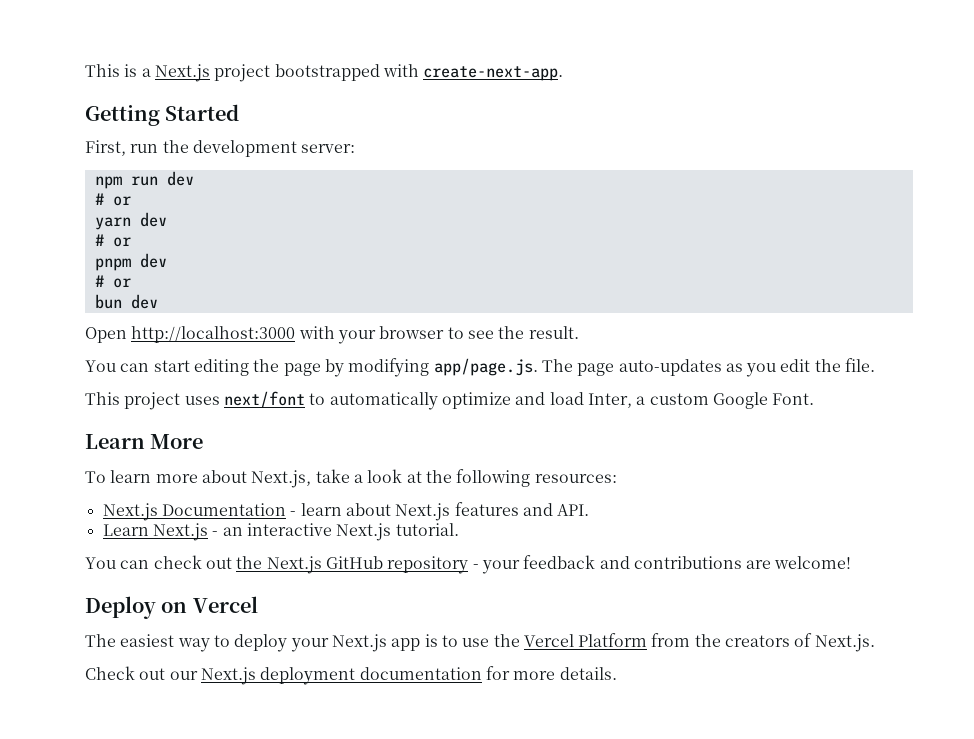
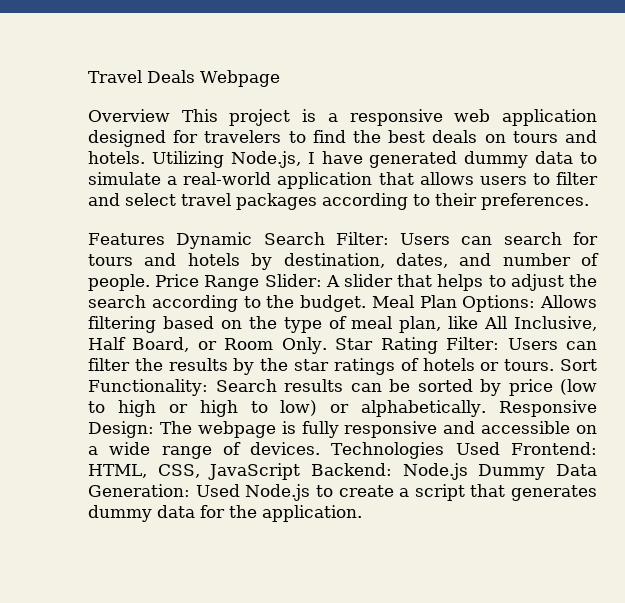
[85,64,564,82] [85,104,240,126] [85,140,356,157] [94,171,194,189] [94,193,131,206] [94,212,167,230] [94,234,131,247] [94,253,167,271] [94,275,131,288] [94,294,158,309] [85,326,579,344] [85,358,876,377] [85,391,815,410] [85,434,204,449] [85,469,617,488] [102,502,590,521] [102,523,459,541] [85,555,852,574] [85,596,258,619] [85,633,875,652] [85,666,617,685] This is a Next.js project bootstrapped with create-next-app. // Getting Started // First, run the development server: // npm run dev // # or // yarn dev // # or // pnpm dev // # or // bun dev // Open http://localhost:3000 with your browser to see the result. // You can start editing the page by modifying app/page.js. The page auto-updates as you edit the file. // This project uses next/font to automatically optimize and load Inter, a custom Google Font. // Learn More // To learn more about Next.js, take a look at the following resources: // Next.js Documentation - learn about Next.js features and API. // Learn Next.js - an interactive Next.js tutorial. // You can check out the Next.js GitHub repository - your feedback and contributions are welcome! // Deploy on Vercel // The easiest way to deploy your Next.js app is to use the Vercel Platform from the creators of Next.js. // Check out our Next.js deployment documentation for more details. -> [88,70,280,87] [88,109,597,126] [88,130,597,147] [88,151,597,168] [88,172,598,189] [88,193,589,210] [88,232,598,249] [88,253,599,270] [88,274,597,291] [88,295,597,312] [88,316,597,333] [88,337,597,354] [88,358,597,375] [88,379,597,396] [88,400,597,417] [88,421,597,438] [88,442,597,459] [88,463,597,480] [88,484,597,501] [88,505,362,522] Travel Deals Webpage // Overview This project is a responsive web application designed for travelers to find the best deals on tours and hotels. Utilizing Node.js, I have generated dummy data to simulate a real-world application that allows users to filter and select travel packages according to their preferences. // Features Dynamic Search Filter: Users can search for tours and hotels by destination, dates, and number of people. Price Range Slider: A slider that helps to adjust the search according to the budget. Meal Plan Options: Allows filtering based on the type of meal plan, like All Inclusive, Half Board, or Room Only. Star Rating Filter: Users can filter the results by the star ratings of hotels or tours. Sort Functionality: Search results can be sorted by price (low to high or high to low) or alphabetically. Responsive Design: The webpage is fully responsive and accessible on a wide range of devices. Technologies Used Frontend: HTML, CSS, JavaScript Backend: Node.js Dummy Data Generation: Used Node.js to create a script that generates dummy data for the application.

